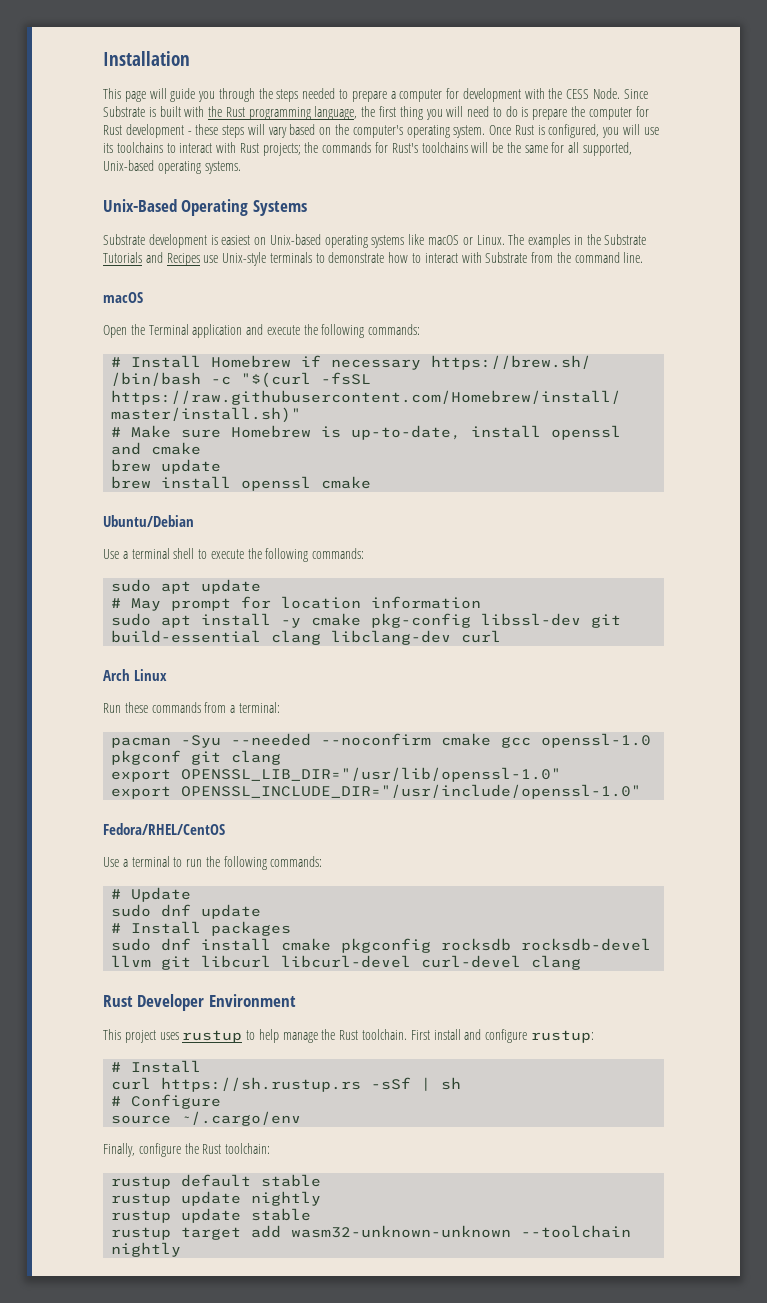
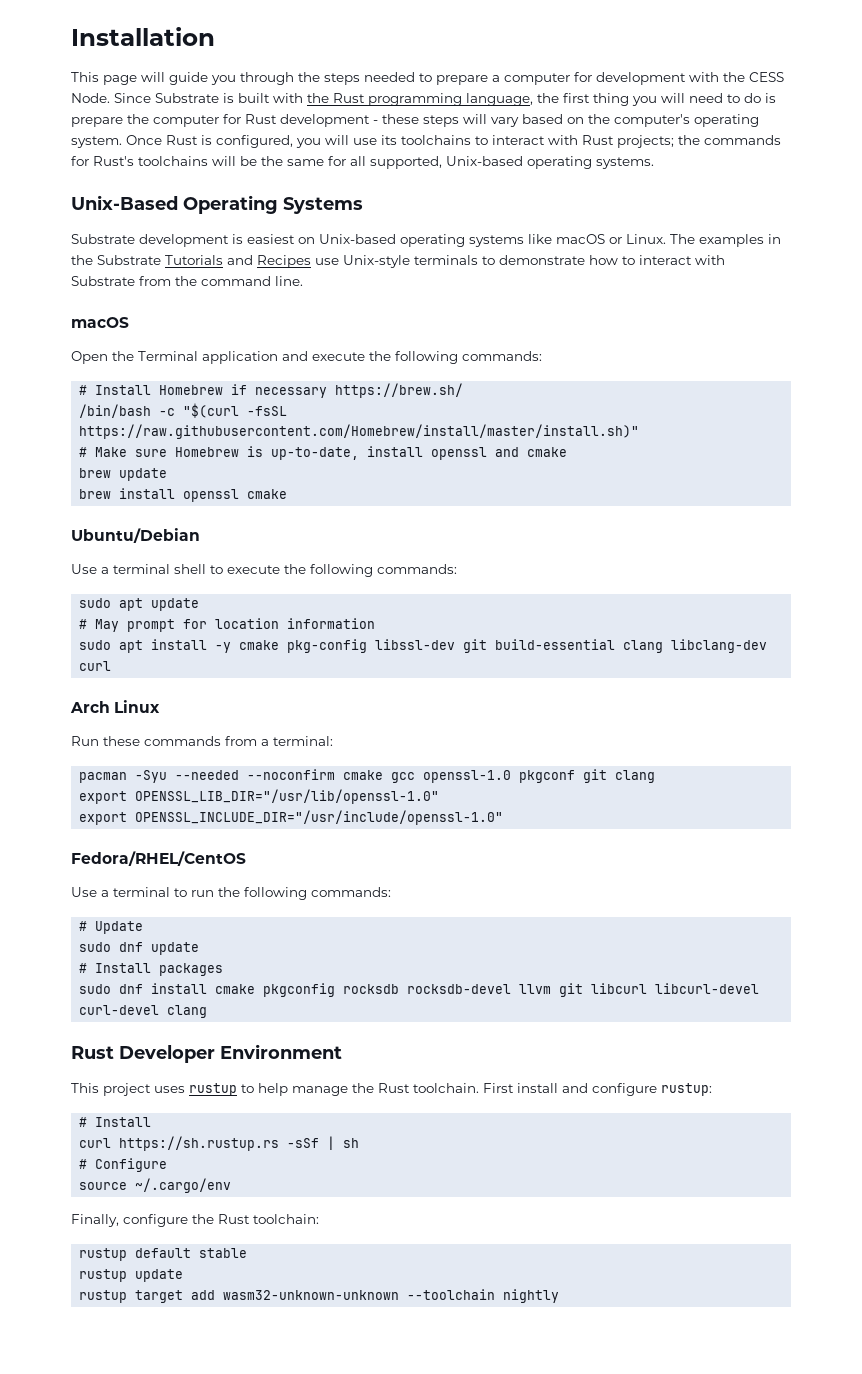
[251,1191,322,1206] [111,1208,312,1223] nightly // rustup update stable -> (184, 1275) none

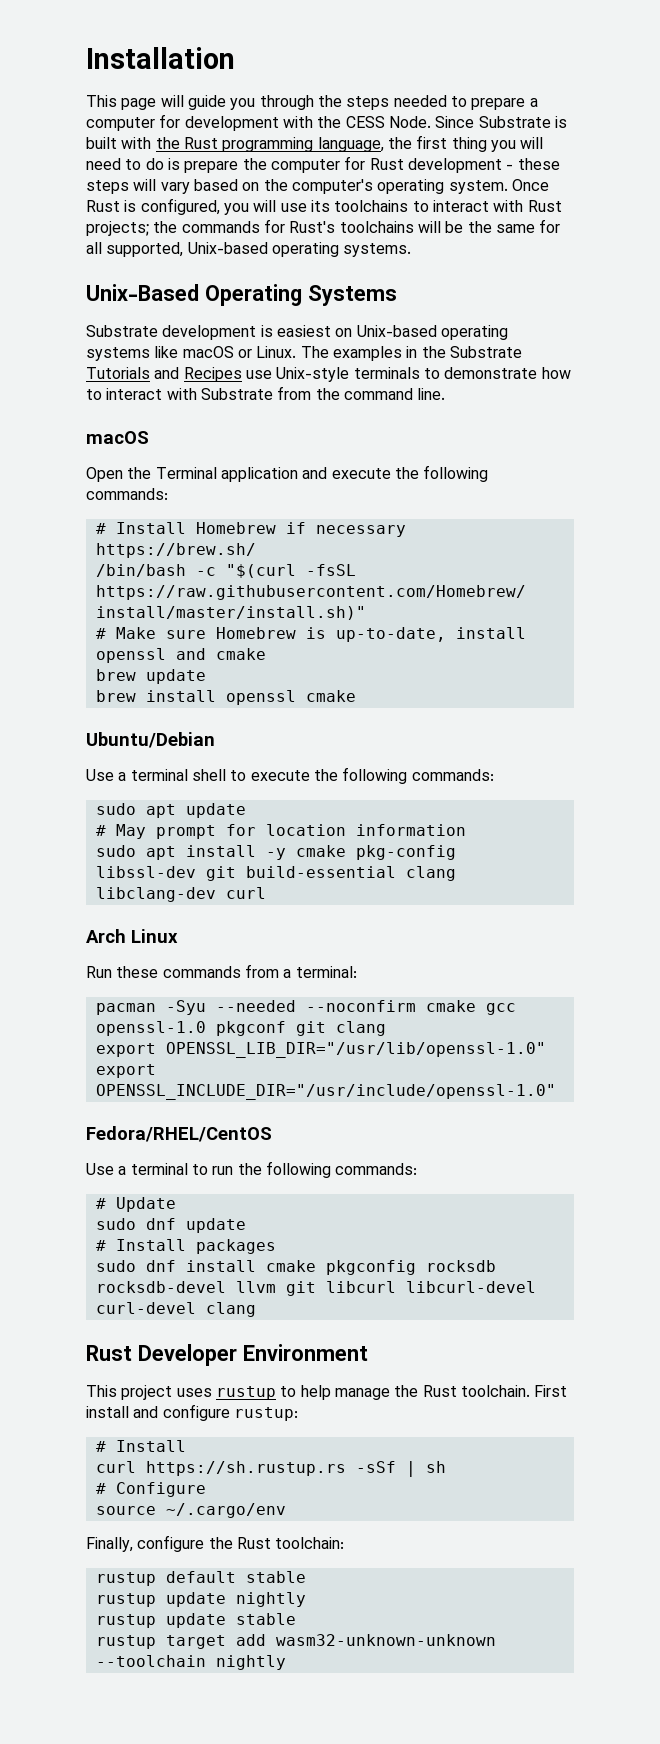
(184, 1275) none -> [235,1592,306,1607] [95,1613,296,1628] nightly // rustup update stable

